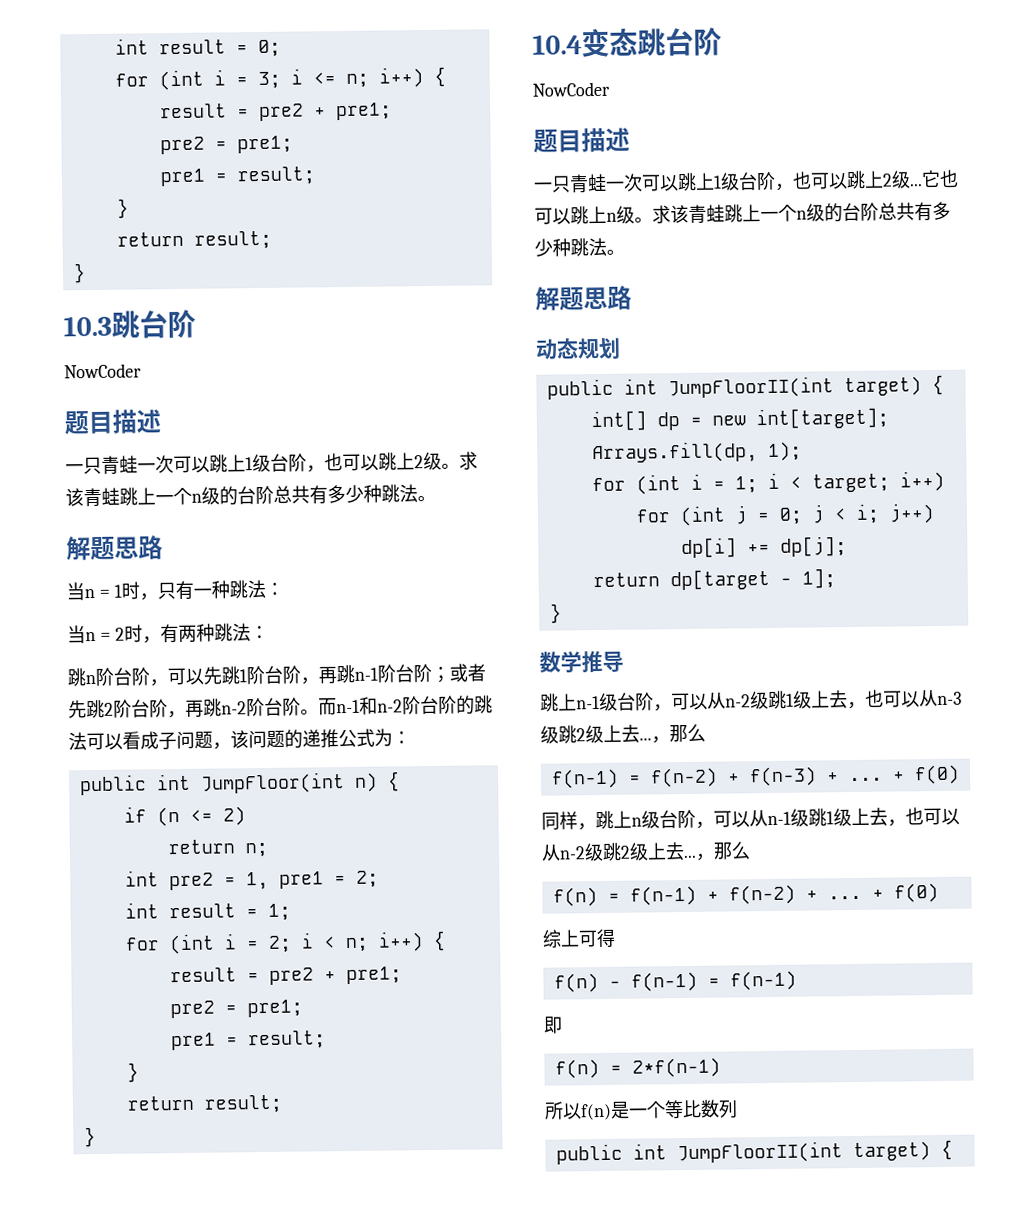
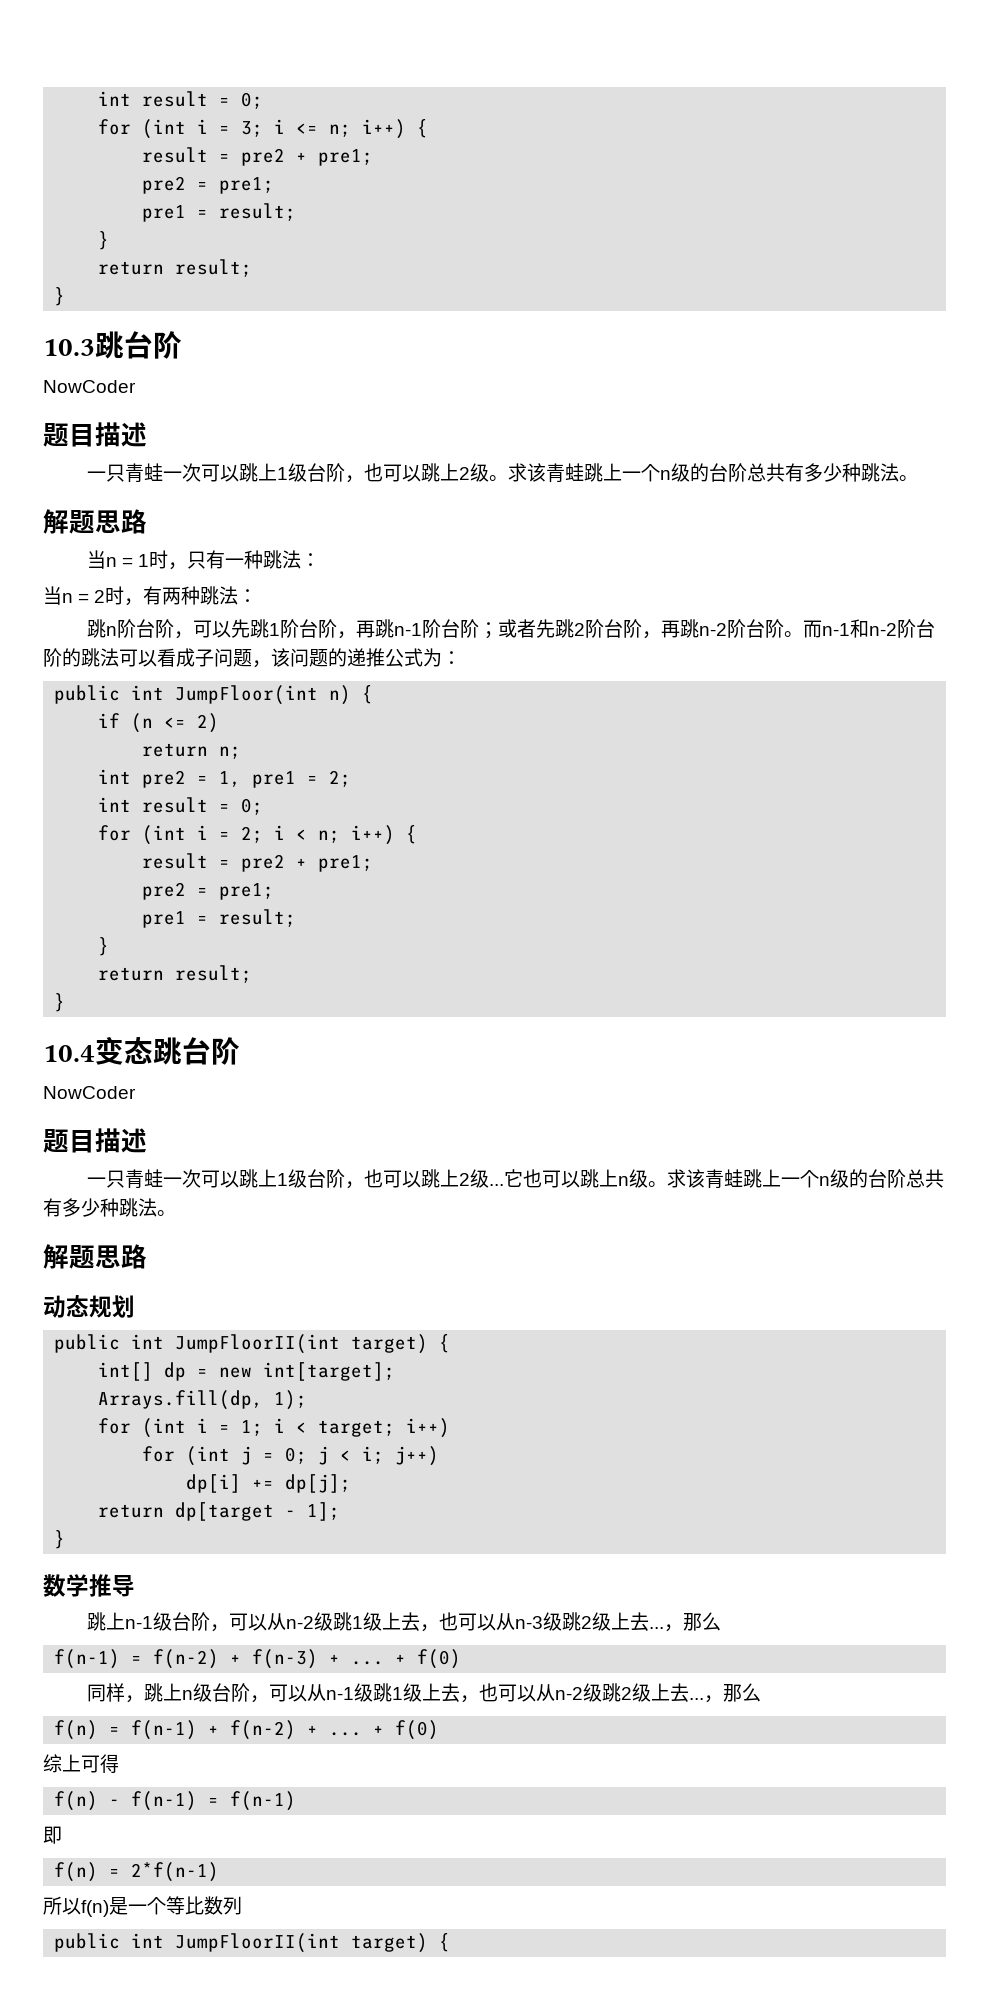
[267,903,291,921] 1; -> [241,798,264,815] 0;

